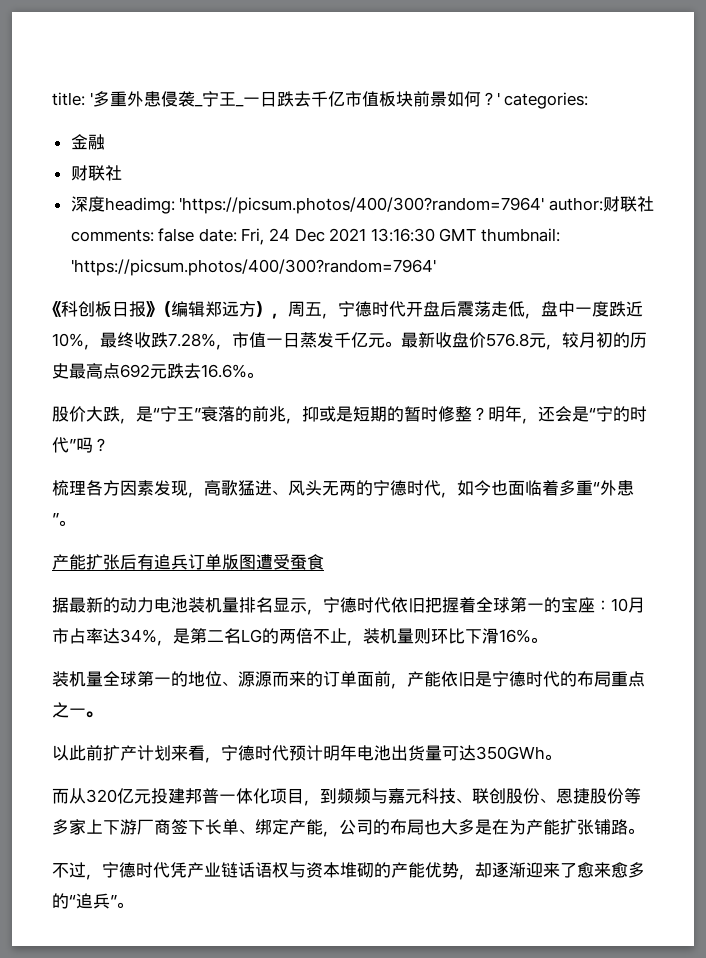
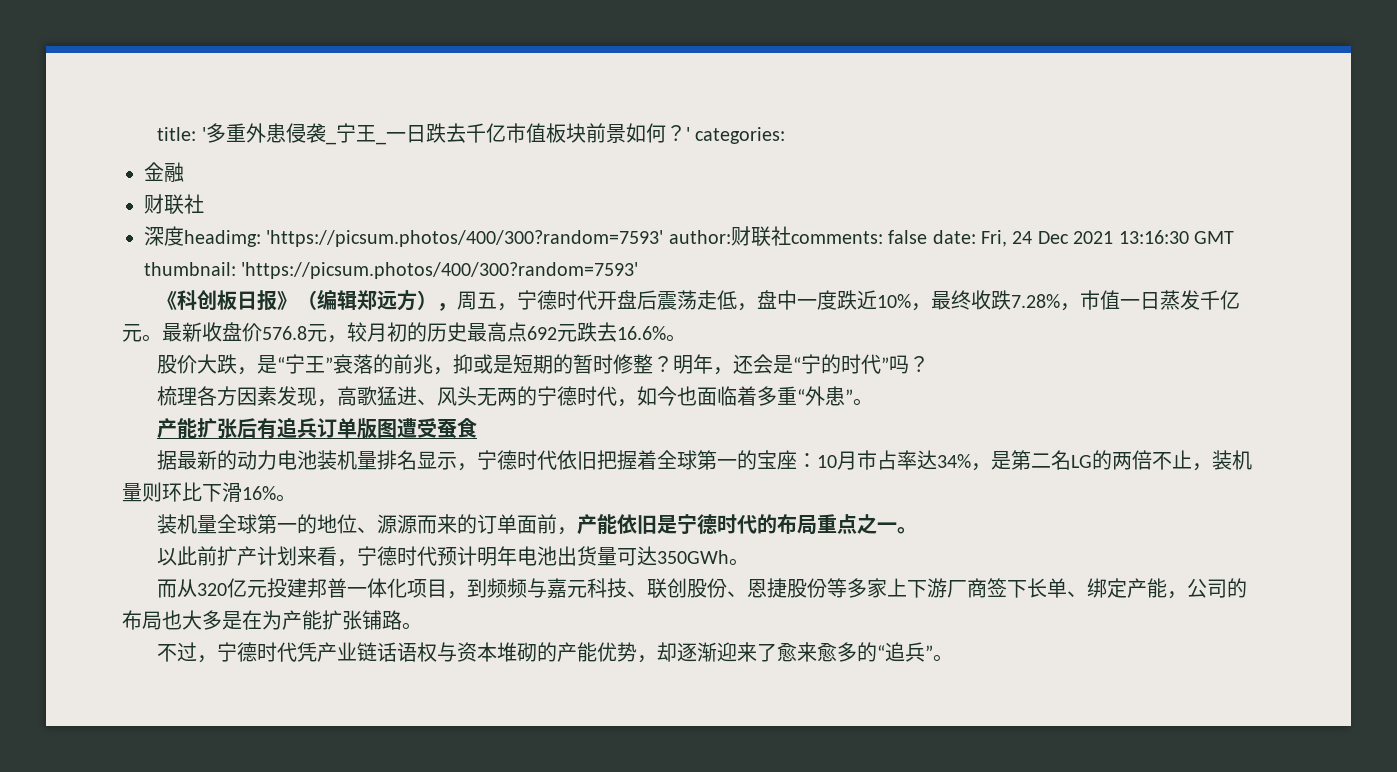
[179,197,545,214] 'https://picsum.photos/400/300?random=7964' -> [266,230,664,247] 'https://picsum.photos/400/300?random=7593'
[70,259,436,276] 'https://picsum.photos/400/300?random=7964' -> [241,262,639,279] 'https://picsum.photos/400/300?random=7593'

